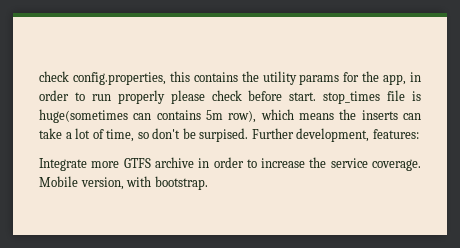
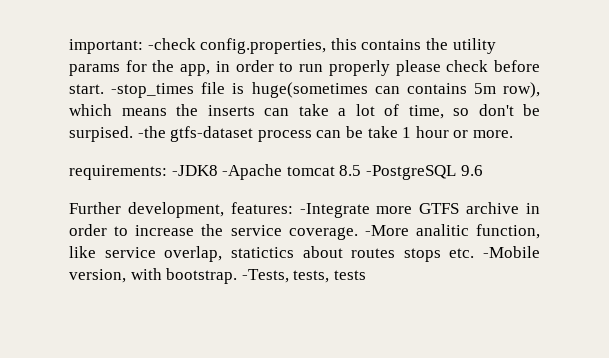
[39,71,69,82] check -> [69,38,196,54] important: -check
[323,91,381,104] stop_times -> [111,83,195,98] -stop_times
(249, 135) none -> [137,126,513,142] [69,164,483,180] -the gtfs-dataset process can be take 1 hour or more. // requirements: -JDK8 -Apache tomcat 8.5 -PostgreSQL 9.6 //
[39,158,87,171] // Integrate -> [299,203,370,218] -Integrate
[39,176,208,190] Mobile version, with bootstrap. -> [364,224,540,239] [69,246,540,262] [69,268,366,284] -More analitic function, like service overlap, statictics about routes stops etc. -Mobile version, with bootstrap. -Tests, tests, tests

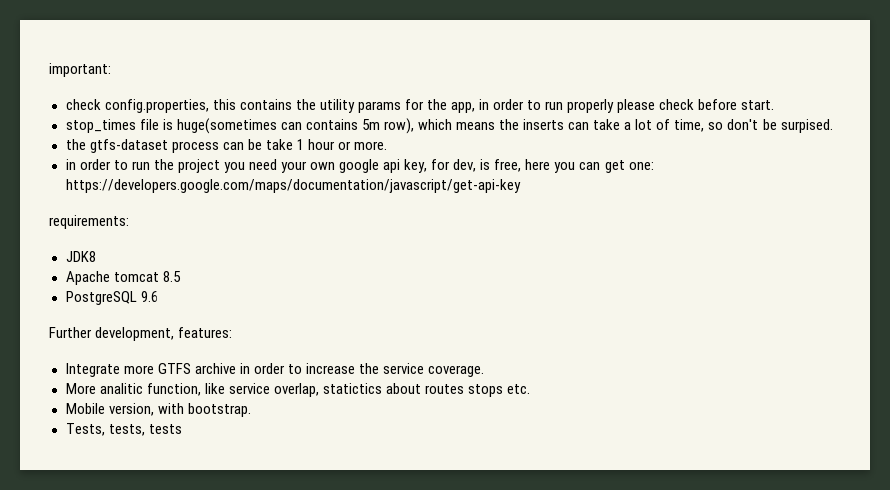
[147,38,196,50] -check -> [65,99,101,110] // check
[111,83,195,98] -stop_times -> [65,119,136,133] // stop_times
[137,126,166,138] -the -> [65,139,86,150] // the
(513, 134) none -> [65,159,654,173] [65,179,521,193] // in order to run the project you need your own google api key, for dev, is free, here you can get one: https://developers.google.com/maps/documentation/javascript/get-api-key
[171,164,283,180] -JDK8 -Apache -> [65,251,96,262] [65,271,110,285] // JDK8 // Apache
[365,165,456,180] -PostgreSQL -> [65,291,137,305] // PostgreSQL
[299,203,370,218] -Integrate -> [65,363,120,377] // Integrate
[364,225,409,236] -More -> [65,383,96,394] // More
[483,246,540,258] -Mobile -> [65,403,105,414] // Mobile
[241,269,289,283] -Tests, -> [65,423,105,436] // Tests,

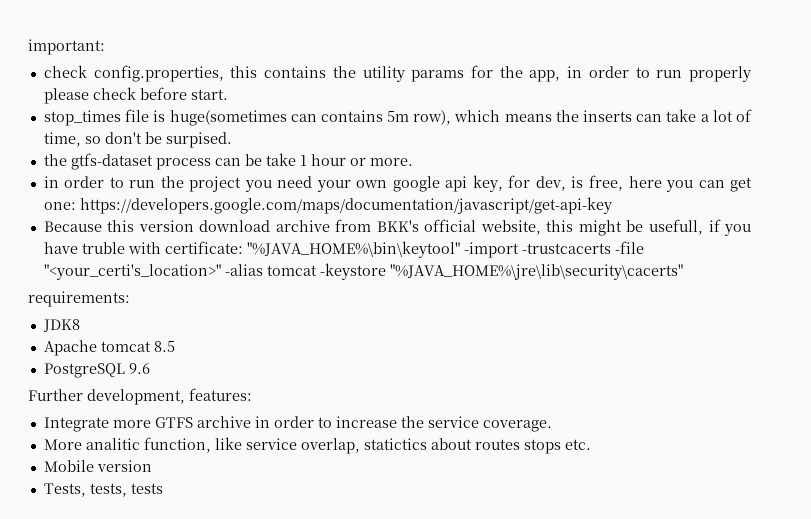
(521, 186) none -> [43,219,751,236] [43,241,644,258] [43,263,683,280] // Because this version download archive from BKK's official website, this might be usefull, if you have truble with certificate: "%JAVA_HOME%\bin\keytool" -import -trustcacerts -file "<your_certi's_location>" -alias tomcat -keystore "%JAVA_HOME%\jre\lib\security\cacerts"
[108,403,251,417] version, with bootstrap. -> [96,460,152,472] version

